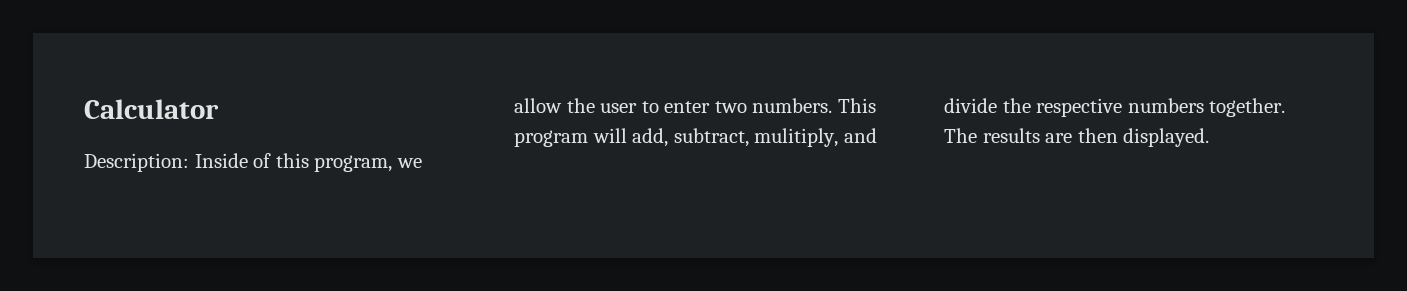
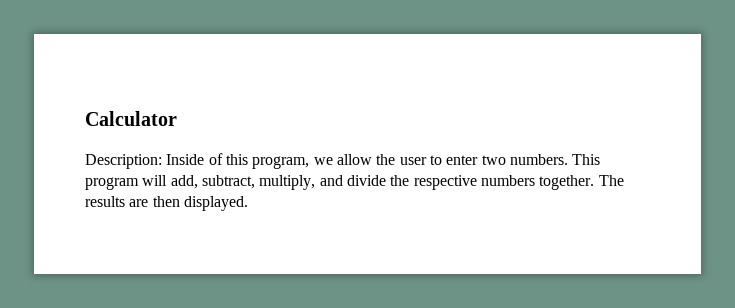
[754,128,839,147] mulitiply, -> [259,175,316,190] multiply,

